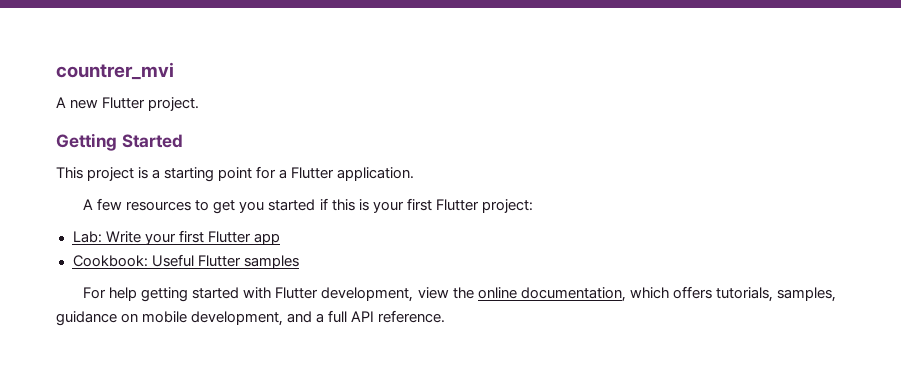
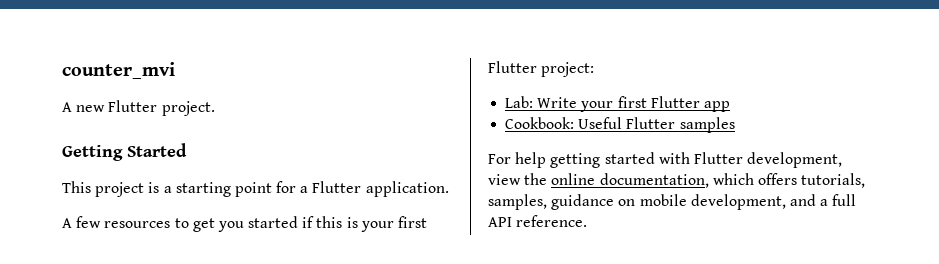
[56,62,174,80] countrer_mvi -> [62,62,175,79] counter_mvi

